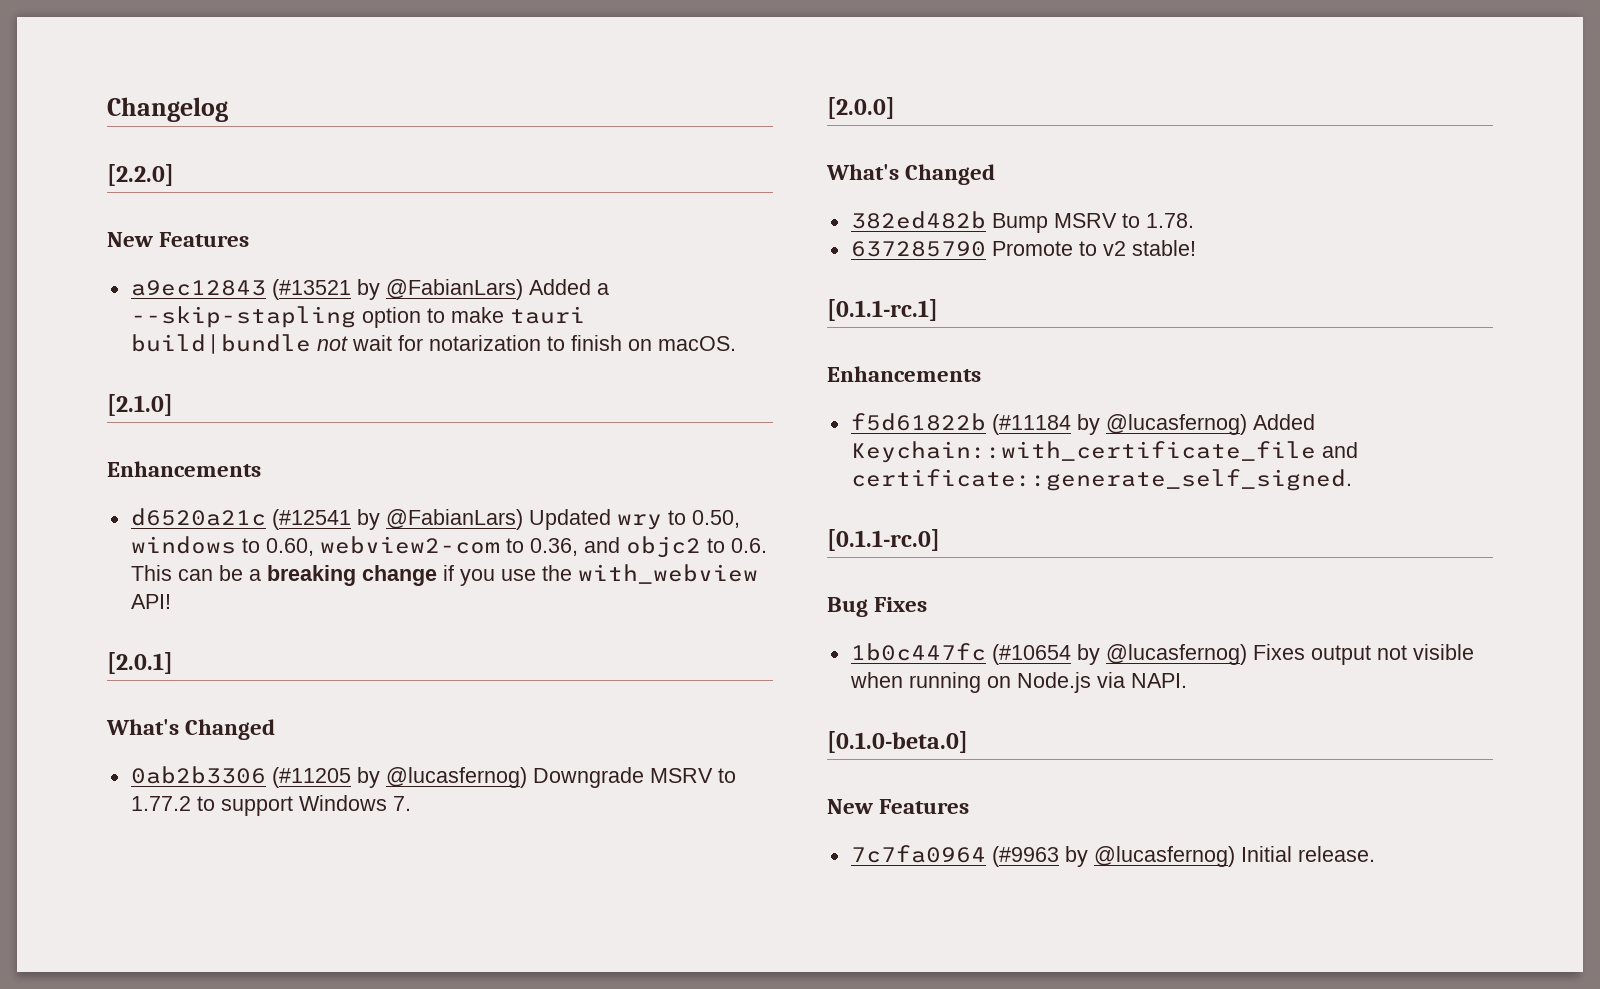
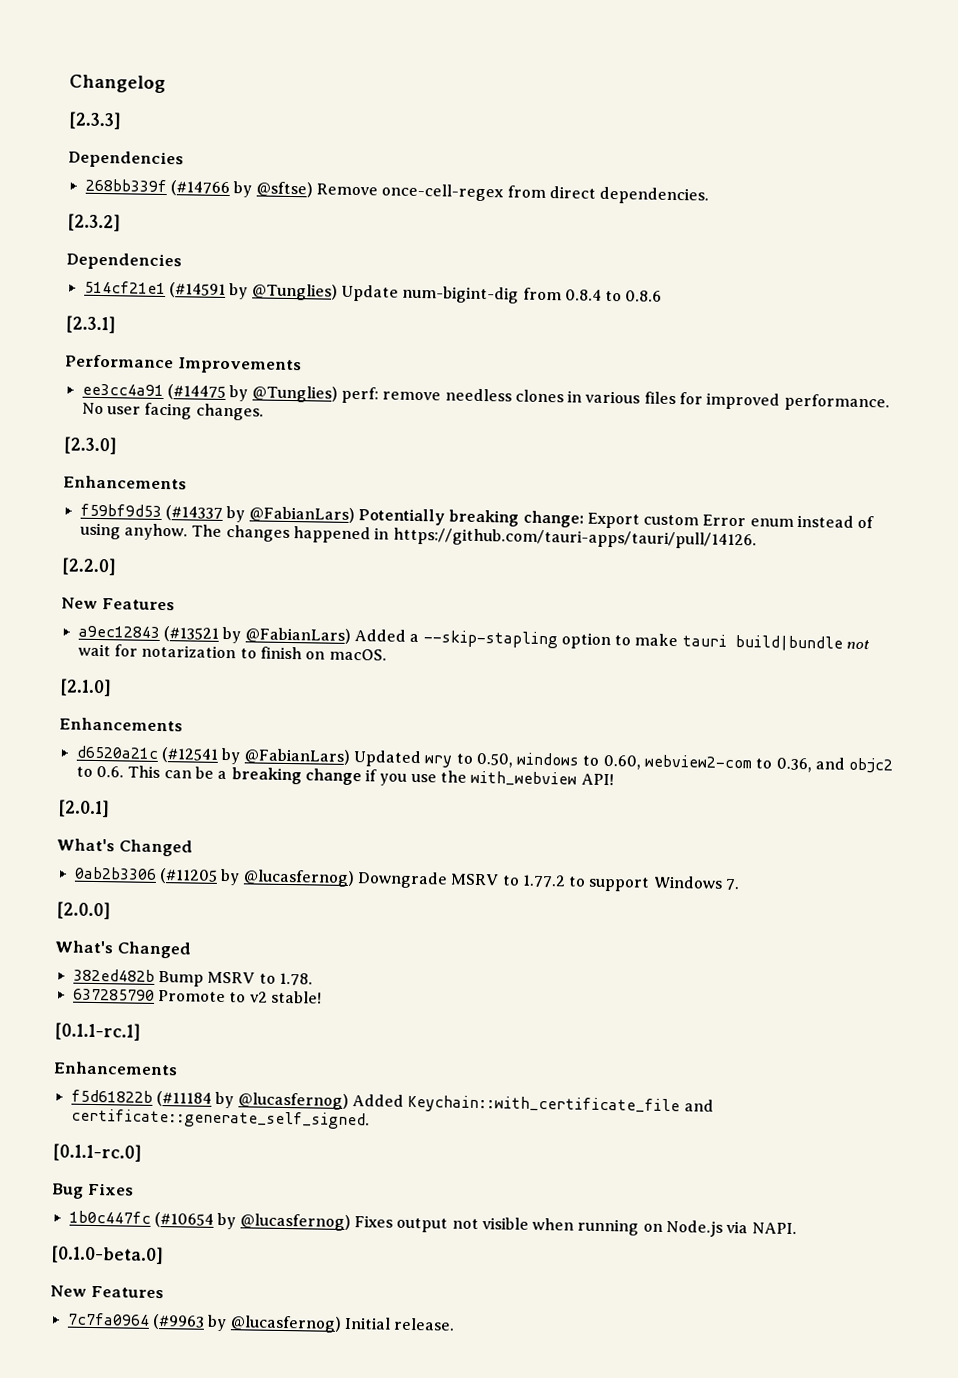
(228, 109) none -> [68,111,122,130] [68,150,184,169] [84,178,710,205] [67,213,121,232] [66,252,182,271] [83,280,663,304] [65,315,116,334] [65,354,302,375] [81,383,890,412] [81,402,264,421] [63,436,117,455] [63,475,187,490] [79,503,875,529] [79,522,757,550] // [2.3.3] // Dependencies // 268bb339f (#14766 by @sftse) Remove once-cell-regex from direct dependencies. // [2.3.2] // Dependencies // 514cf21e1 (#14591 by @Tunglies) Update num-bigint-dig from 0.8.4 to 0.8.6 // [2.3.1] // Performance Improvements // ee3cc4a91 (#14475 by @Tunglies) perf: remove needless clones in various files for improved performance. No user facing changes. // [2.3.0] // Enhancements // f59bf9d53 (#14337 by @FabianLars) Potentially breaking change: Export custom Error enum instead of using anyhow. The changes happened in https://github.com/tauri-apps/tauri/pull/14126.

